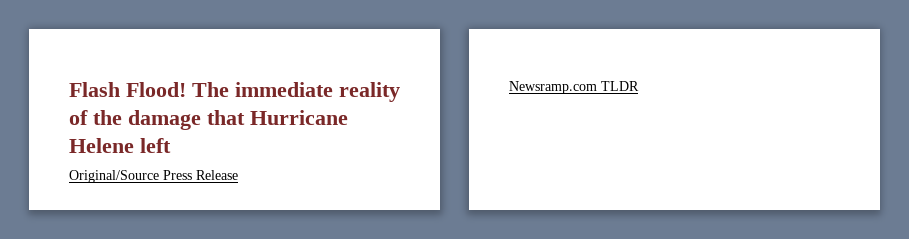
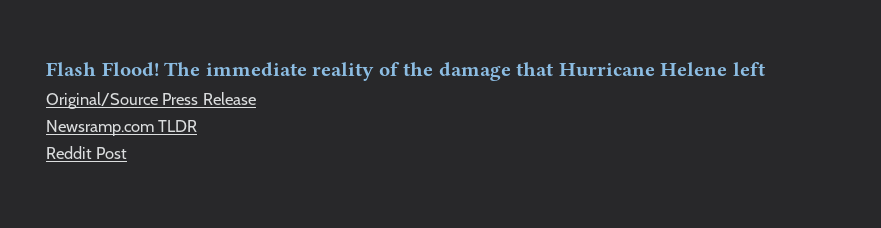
(639, 86) none -> [46,146,128,159] // Reddit Post

